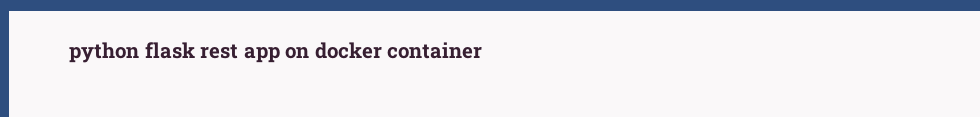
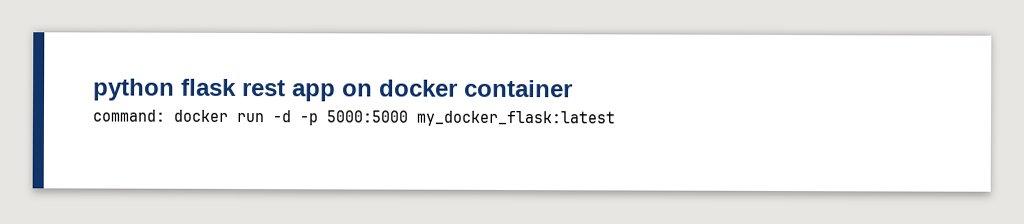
(483, 50) none -> [92,109,616,127] // command: docker run -d -p 5000:5000 my_docker_flask:latest

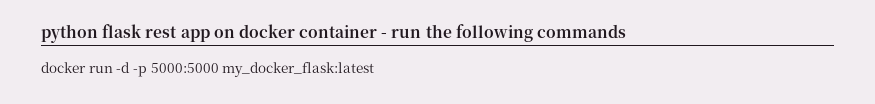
[92,109,166,122] // command: -> [381,24,627,42] - run the following commands //

